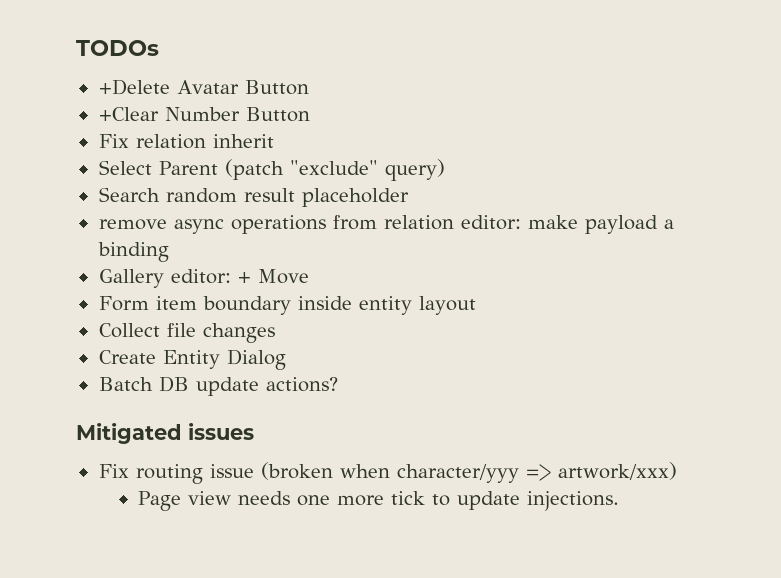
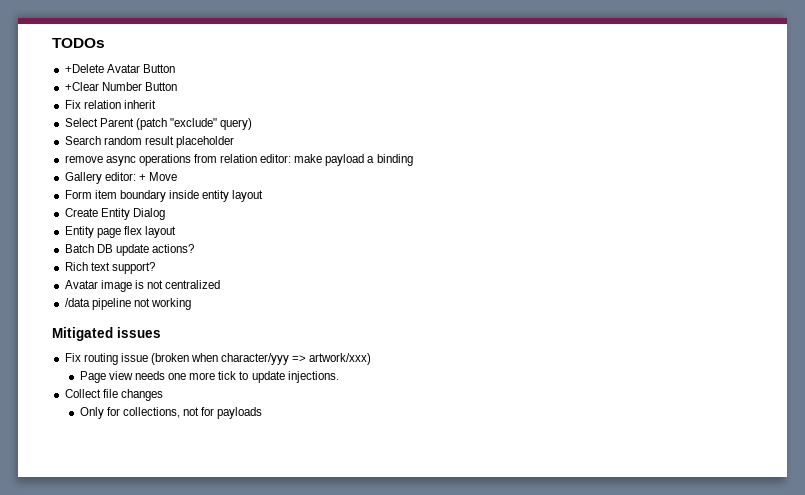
[98,323,275,343] // Collect file changes -> (264, 196) none
(286, 359) none -> [64,226,176,238] // Entity page flex layout
(338, 384) none -> [64,262,155,274] [64,280,221,292] [64,298,191,310] // Rich text support? // Avatar image is not centralized // /data pipeline not working
(619, 501) none -> [64,389,163,401] [79,407,263,419] // Collect file changes // Only for collections, not for payloads

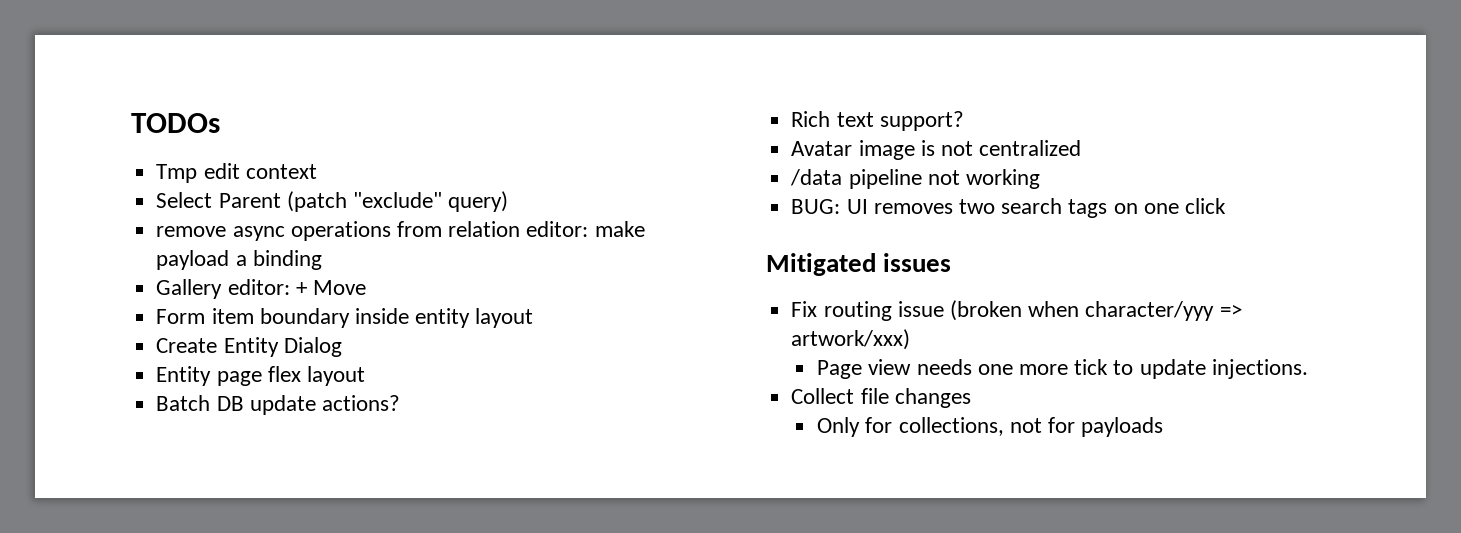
[64,64,175,73] [64,82,177,91] [64,100,156,109] +Delete Avatar Button // +Clear Number Button // Fix relation inherit -> [156,163,317,183] Tmp edit context
[64,136,234,148] // Search random result placeholder -> (509, 201) none
(191, 304) none -> [791,198,1226,218] // BUG: UI removes two search tags on one click

